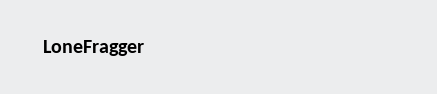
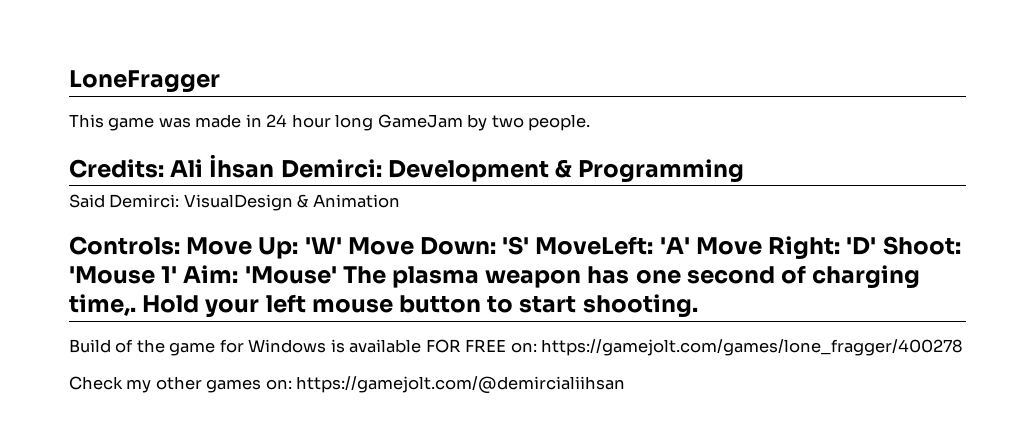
(144, 48) none -> [69,114,591,131] [69,154,745,183] [69,194,400,211] [69,236,961,260] [69,265,921,289] [69,294,698,318] [69,339,964,356] [69,376,626,394] // This game was made in 24 hour long GameJam by two people. // Credits: Ali İhsan Demirci: Development & Programming // Said Demirci: VisualDesign & Animation // Controls: Move Up: 'W' Move Down: 'S' MoveLeft: 'A' Move Right: 'D' Shoot: 'Mouse 1' Aim: 'Mouse' The plasma weapon has one second of charging time,. Hold your left mouse button to start shooting. // Build of the game for Windows is available FOR FREE on: https://gamejolt.com/games/lone_fragger/400278 // Check my other games on: https://gamejolt.com/@demircialiihsan

